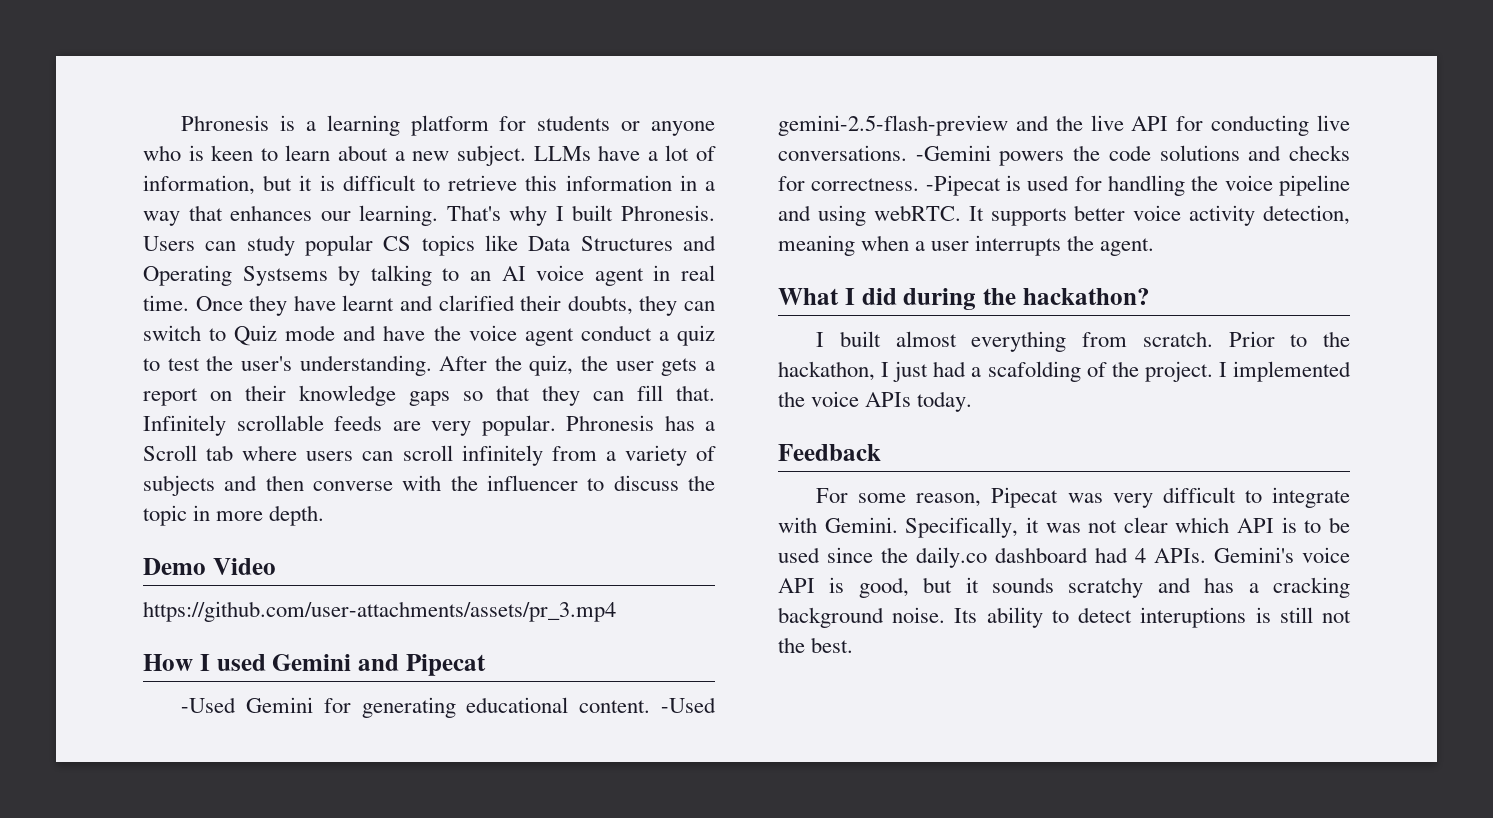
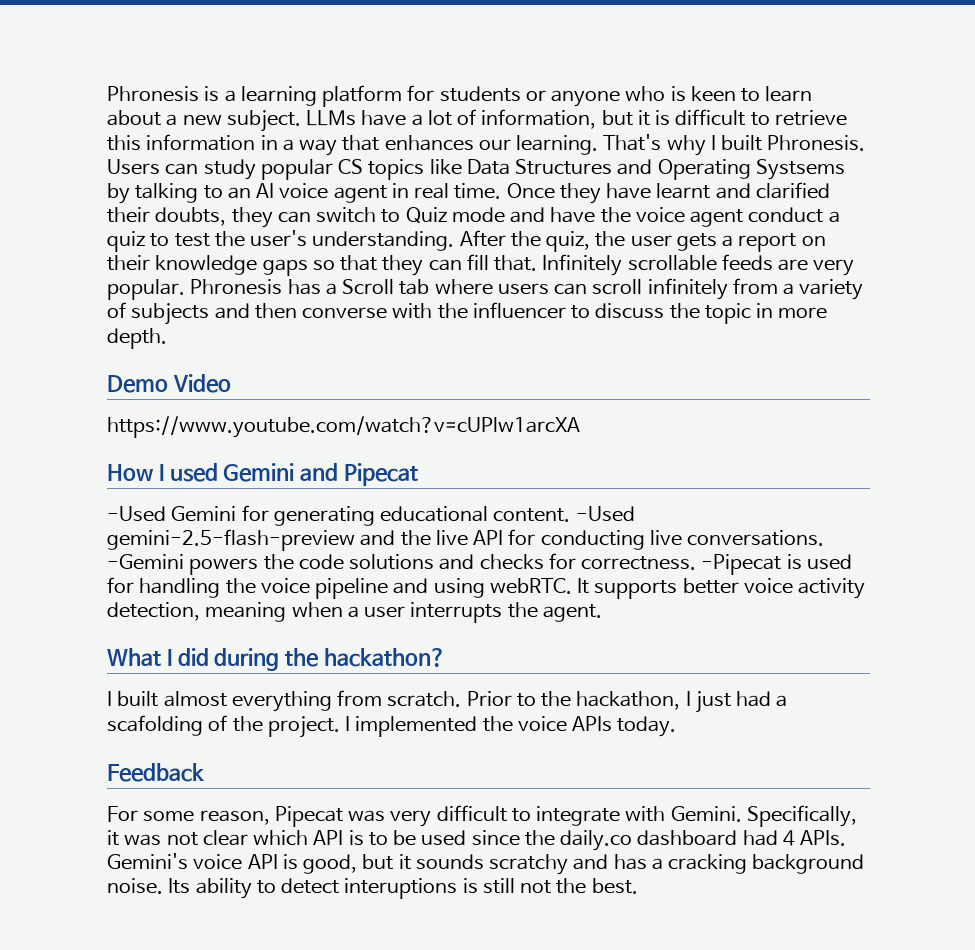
[143,601,616,622] https://github.com/user-attachments/assets/pr_3.mp4 -> [107,416,580,438] https://www.youtube.com/watch?v=cUPlw1arcXA

